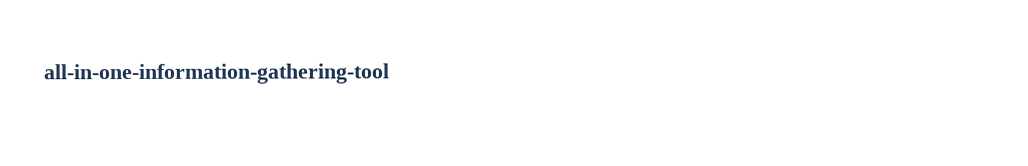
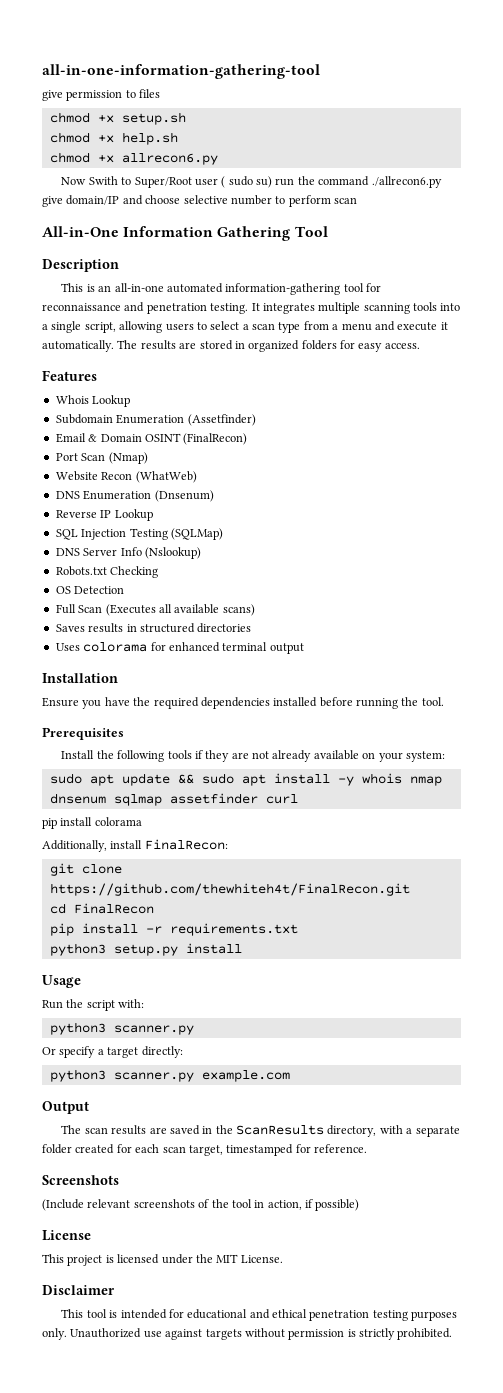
(390, 74) none -> [42,89,161,101] [49,112,186,125] [49,132,178,145] [49,152,218,165] [61,176,442,188] [42,195,357,207] [42,226,328,241] [42,259,119,272] [61,283,382,295] [42,302,461,314] [42,321,448,333] [42,340,420,352] [42,370,97,381] [55,395,131,407] [55,414,256,426] [55,433,248,445] [55,452,148,464] [55,471,197,483] [55,490,214,502] [55,509,153,521] [55,528,223,540] [55,547,201,559] [55,566,159,578] [55,586,125,594] [55,604,255,616] [55,623,252,633] [55,642,304,654] [42,673,118,683] [42,697,444,709] [42,727,124,740] [61,750,445,762] [49,773,442,786] [49,793,298,806] [42,817,142,829] [42,839,228,852] [49,863,122,876] [49,883,410,896] [49,903,154,914] [49,923,298,936] [49,943,242,956] [42,975,81,988] [42,999,145,1011] [49,1022,194,1035] [42,1046,183,1058] [49,1069,290,1082] [42,1101,89,1114] [61,1125,460,1137] [42,1144,367,1156] [42,1175,119,1185] [42,1199,360,1211] [42,1230,91,1241] [42,1254,283,1266] [42,1285,115,1295] [61,1309,458,1321] [42,1328,453,1340] // give permission to files // chmod +x setup.sh // chmod +x help.sh // chmod +x allrecon6.py // Now Swith to Super/Root user ( sudo su) run the command ./allrecon6.py give domain/IP and choose selective number to perform scan // All-in-One Information Gathering Tool // Description // This is an all-in-one automated information-gathering tool for reconnaissance and penetration testing. It integrates multiple scanning tools into a single script, allowing users to select a scan type from a menu and execute it automatically. The results are stored in organized folders for easy access. // Features // Whois Lookup // Subdomain Enumeration (Assetfinder) // Email & Domain OSINT (FinalRecon) // Port Scan (Nmap) // Website Recon (WhatWeb) // DNS Enumeration (Dnsenum) // Reverse IP Lookup // SQL Injection Testing (SQLMap) // DNS Server Info (Nslookup) // Robots.txt Checking // OS Detection // Full Scan (Executes all available scans) // Saves results in structured directories // Uses colorama for enhanced terminal output // Installation // Ensure you have the required dependencies installed before running the tool. // Prerequisites // Install the following tools if they are not already available on your system: // sudo apt update && sudo apt install -y whois nmap dnsenum sqlmap assetfinder curl // pip install colorama // Additionally, install FinalRecon: // git clone https://github.com/thewhiteh4t/FinalRecon.git // cd FinalRecon // pip install -r requirements.txt // python3 setup.py install // Usage // Run the script with: // python3 scanner.py // Or specify a target directly: // python3 scanner.py example.com // Output // The scan results are saved in the ScanResults directory, with a separate folder created for each scan target, timestamped for reference. // Screenshots // (Include relevant screenshots of the tool in action, if possible) // License // This project is licensed under the MIT License. // Disclaimer // This tool is intended for educational and ethical penetration testing purposes only. Unauthorized use against targets without permission is strictly prohibited.

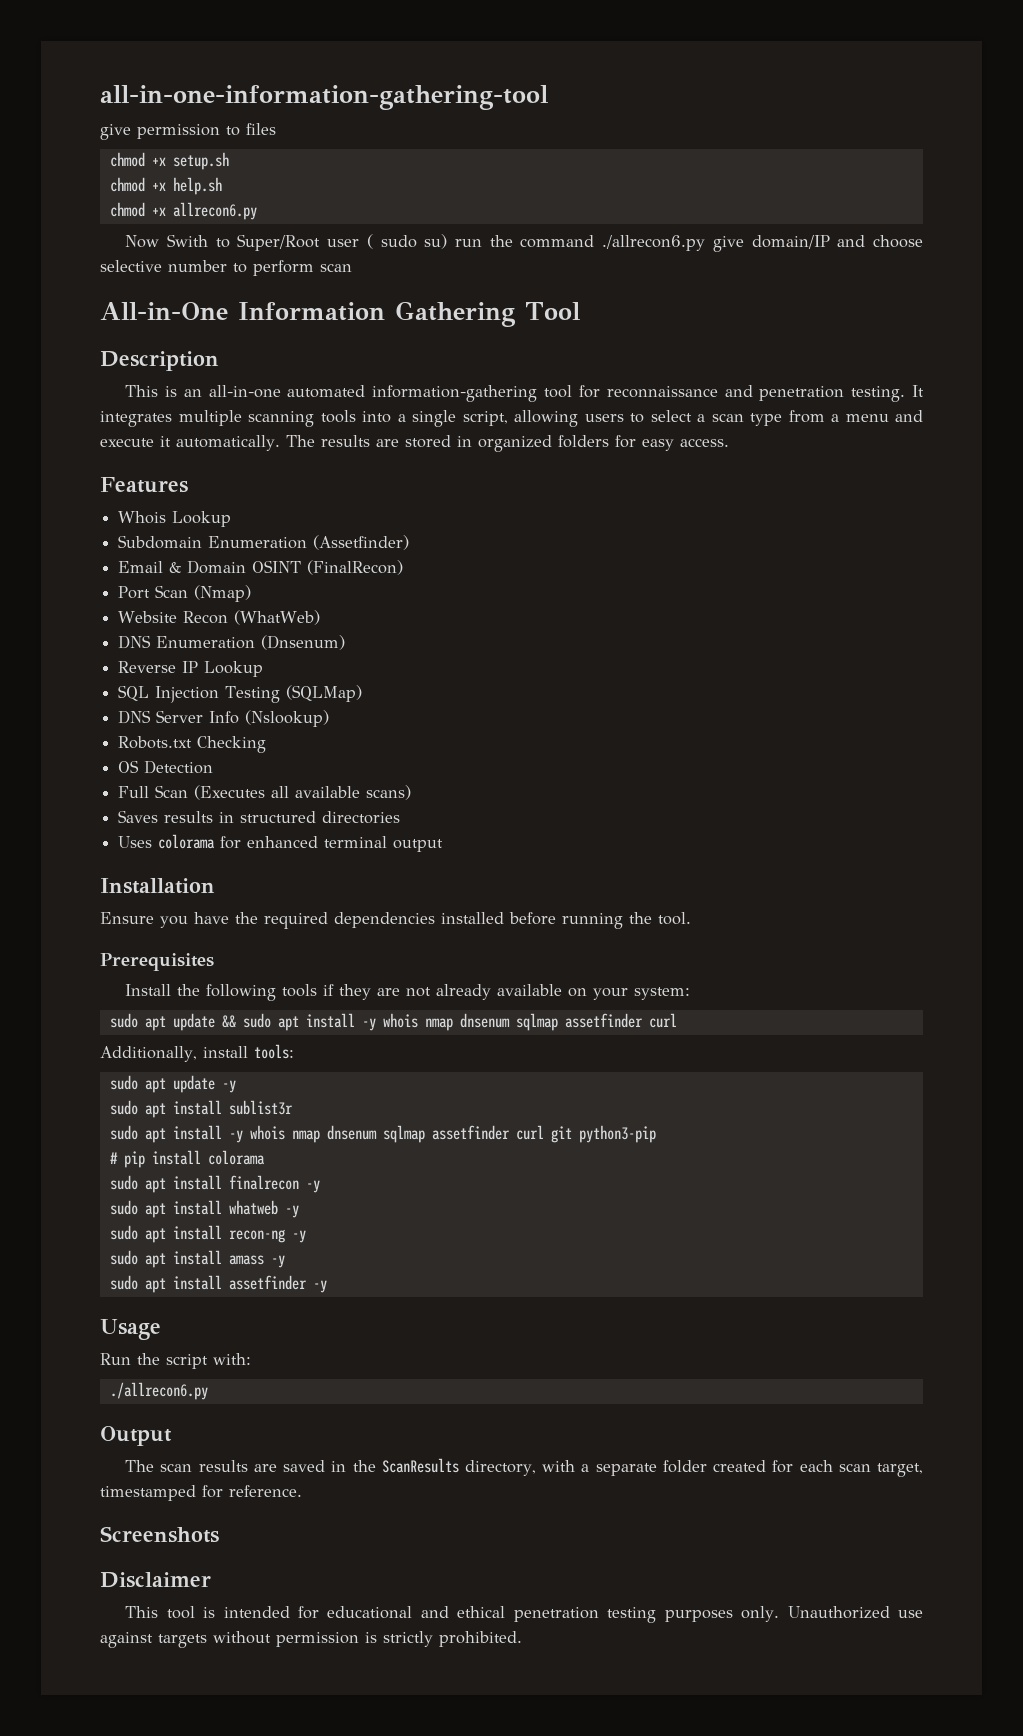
[42,817,142,829] [42,839,228,852] [49,863,122,876] [49,883,410,896] [49,903,154,914] [49,923,298,936] [49,943,242,956] pip install colorama // Additionally, install FinalRecon: // git clone https://github.com/thewhiteh4t/FinalRecon.git // cd FinalRecon // pip install -r requirements.txt // python3 setup.py install -> [100,1044,294,1062] [109,1075,236,1093] [109,1100,293,1118] [109,1125,656,1143] [109,1150,265,1168] [109,1175,320,1193] [109,1200,299,1218] [109,1225,306,1243] [109,1250,285,1268] [109,1275,327,1293] Additionally, install tools: // sudo apt update -y // sudo apt install sublist3r // sudo apt install -y whois nmap dnsenum sqlmap assetfinder curl git python3-pip // # pip install colorama // sudo apt install finalrecon -y // sudo apt install whatweb -y // sudo apt install recon-ng -y // sudo apt install amass -y // sudo apt install assetfinder -y
[49,1022,194,1035] [42,1046,183,1058] [49,1069,290,1082] python3 scanner.py // Or specify a target directly: // python3 scanner.py example.com -> [109,1382,208,1400] ./allrecon6.py
[42,1199,360,1211] [42,1230,91,1241] [42,1254,283,1266] // (Include relevant screenshots of the tool in action, if possible) // License // This project is licensed under the MIT License. -> (219, 1534) none

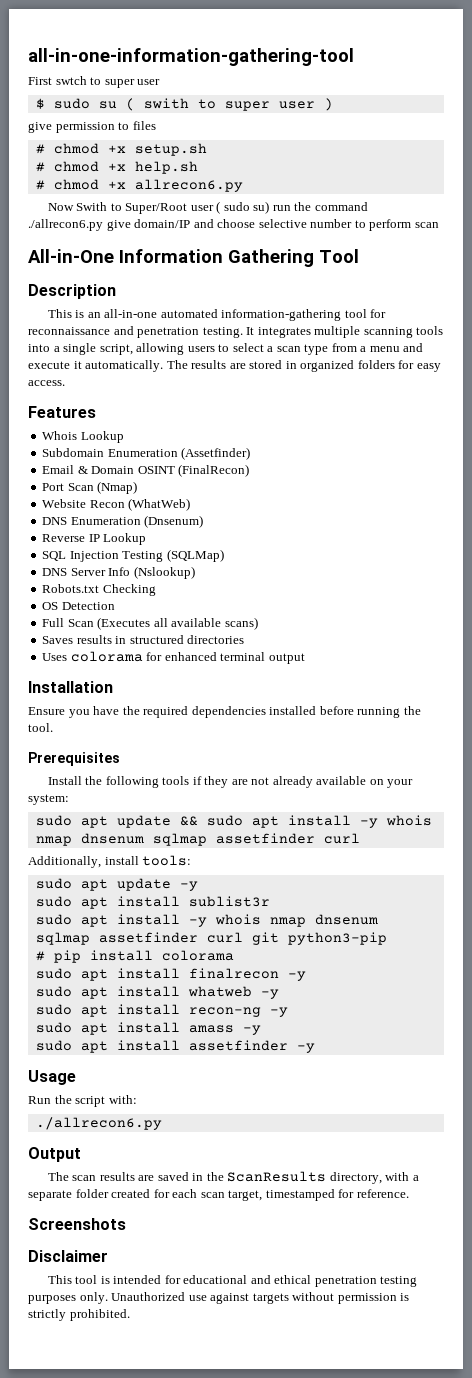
(548, 97) none -> [28,76,161,88] [35,98,333,111] // First swtch to super user // $ sudo su ( swith to super user )
(276, 129) none -> [35,144,45,154] #
(229, 161) none -> [35,162,45,172] #
(222, 186) none -> [35,180,45,190] #

